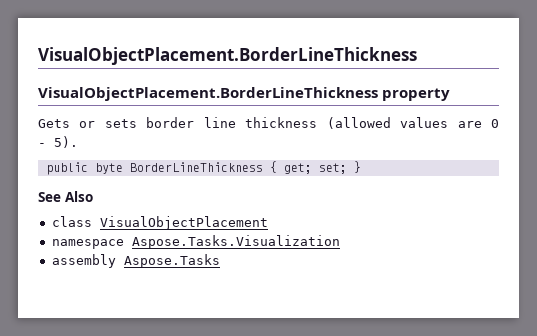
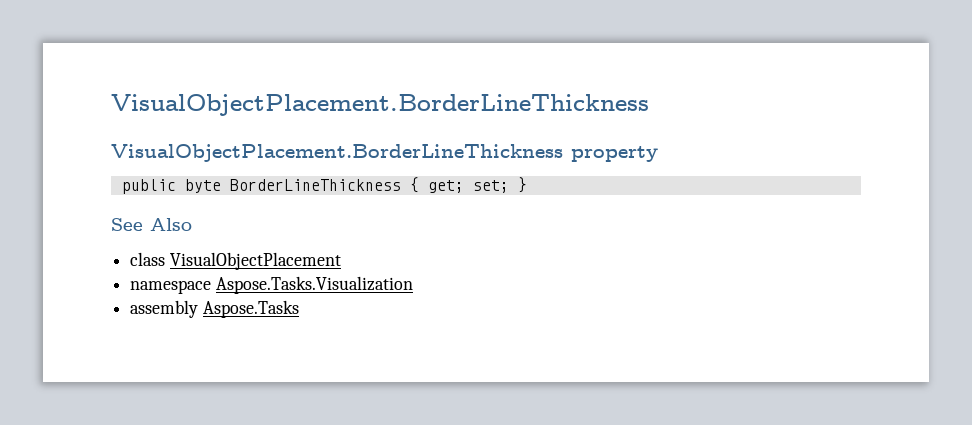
[38,117,500,129] [38,136,78,148] // Gets or sets border line thickness (allowed values are 0 - 5). -> (658, 154) none

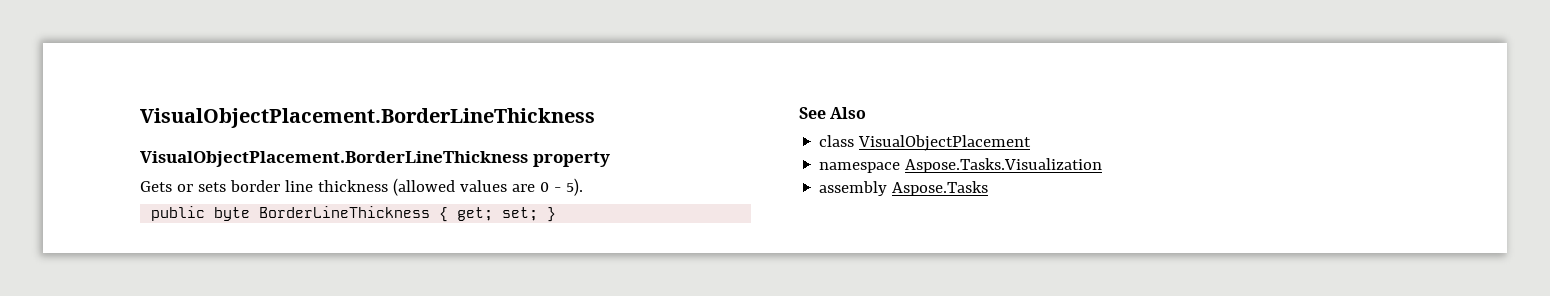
(658, 154) none -> [140,178,583,196] // Gets or sets border line thickness (allowed values are 0 - 5).

